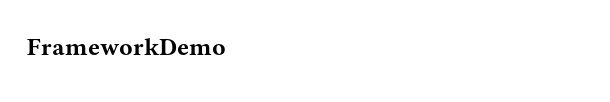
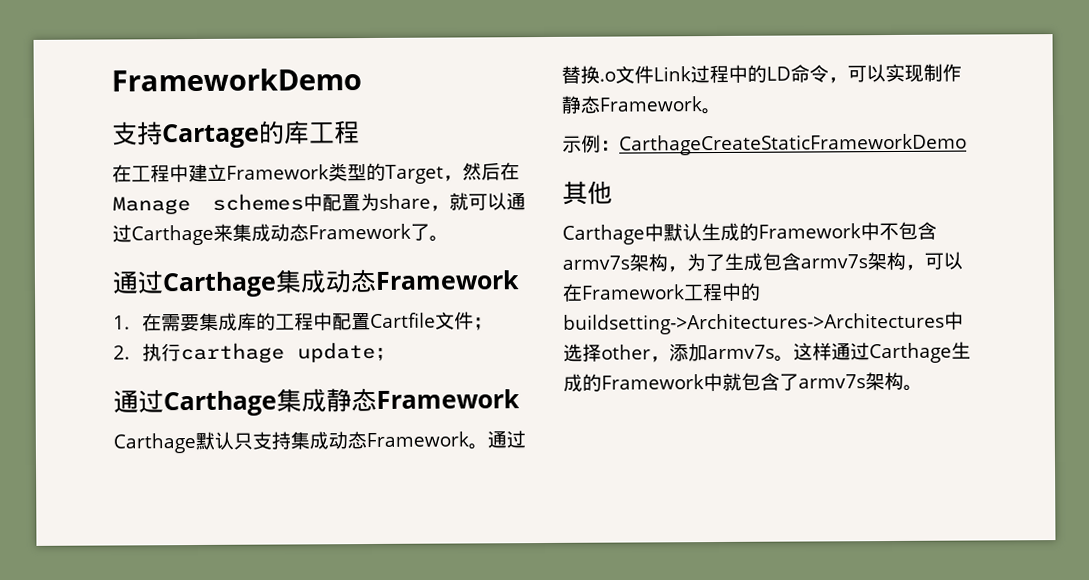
(226, 46) none -> [112,120,360,149] [112,162,520,184] [112,192,526,215] [112,223,449,246] [112,268,519,298] [113,311,494,332] [113,341,396,364] [113,387,520,417] [113,430,526,454] [561,63,962,84] [561,95,721,115] [562,133,967,156] [562,180,613,205] [562,221,937,245] [562,251,963,273] [562,282,761,302] [563,311,964,335] [563,341,971,364] [563,371,923,392] // 支持Cartage的库工程 // 在工程中建立Framework类型的Target，然后在Manage schemes中配置为share，就可以通过Carthage来集成动态Framework了。 // 通过Carthage集成动态Framework // 1.在需要集成库的工程中配置Cartfile文件； // 2.执行carthage update； // 通过Carthage集成静态Framework // Carthage默认只支持集成动态Framework。通过替换.o文件Link过程中的LD命令，可以实现制作静态Framework。 // 示例：CarthageCreateStaticFrameworkDemo // 其他 // Carthage中默认生成的Framework中不包含armv7s架构，为了生成包含armv7s架构，可以在Framework工程中的buildsetting->Architectures->Architectures中选择other，添加armv7s。这样通过Carthage生成的Framework中就包含了armv7s架构。

